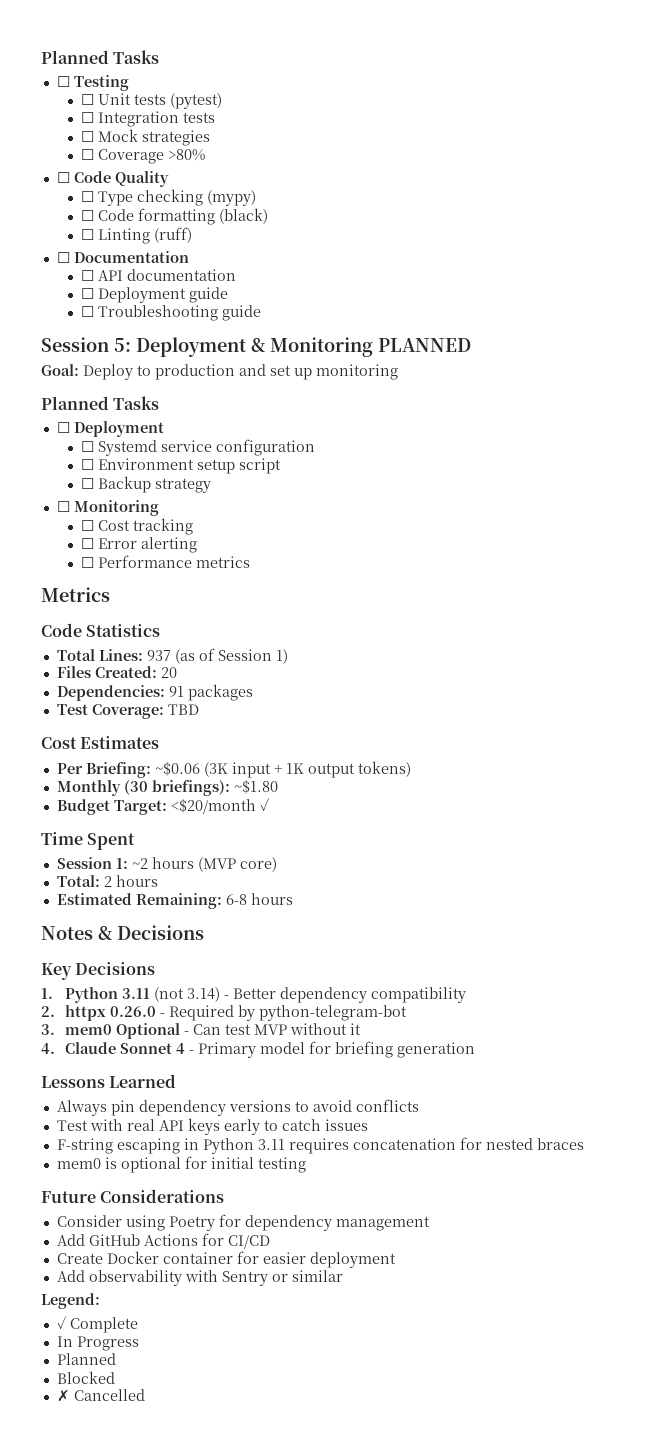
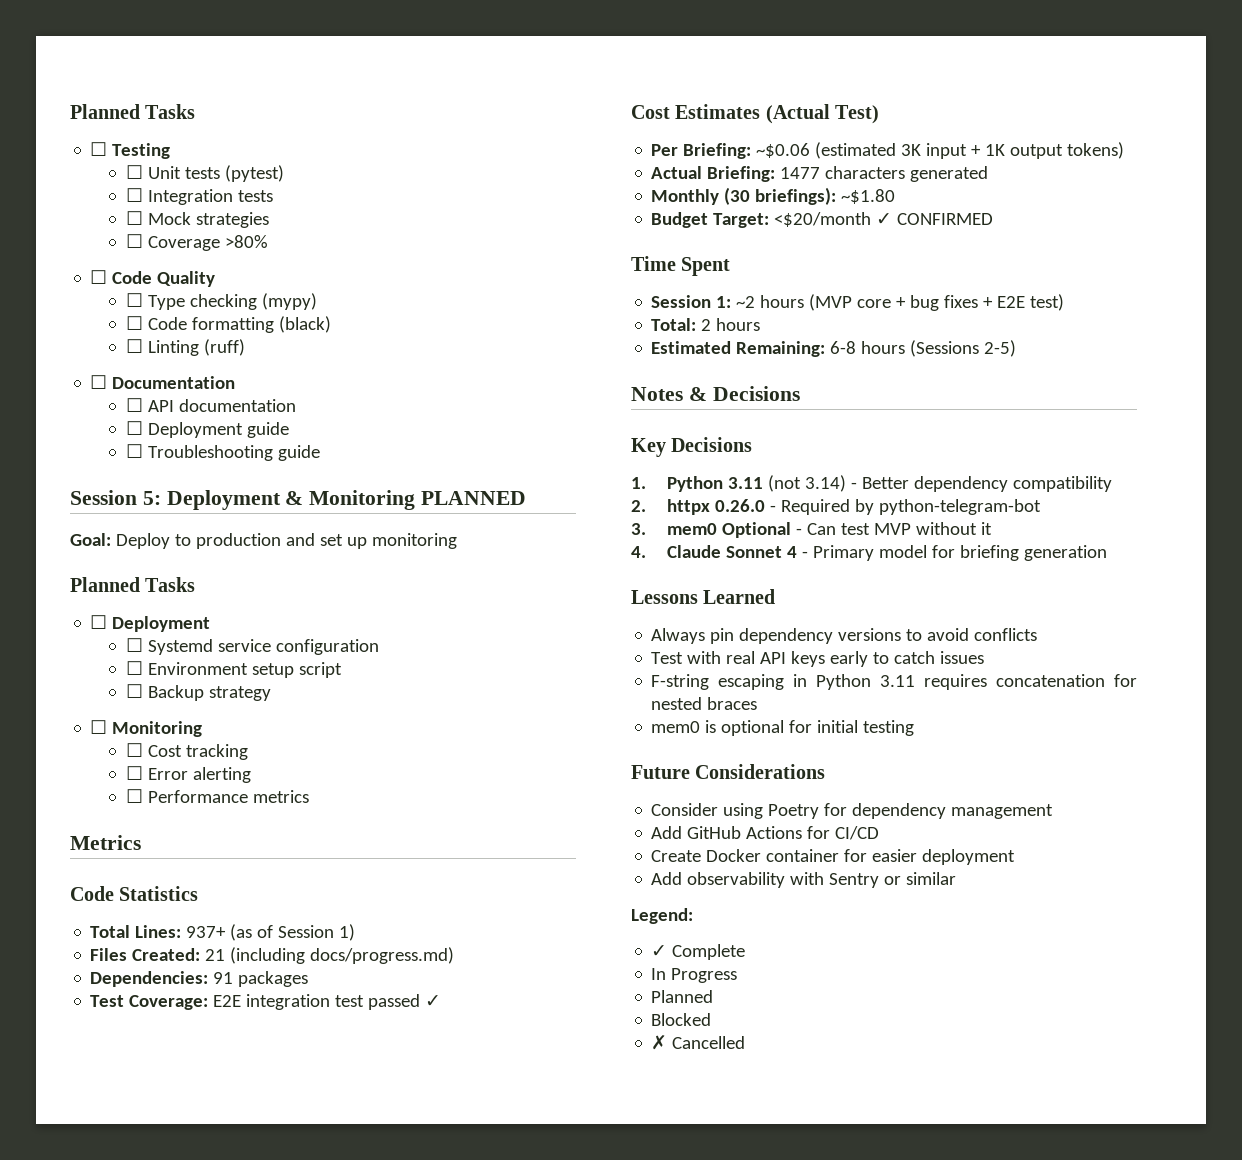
[146,650,171,661] 937 -> [186,926,227,938] 937+
[160,667,177,678] 20 -> [205,947,455,964] 21 (including docs/progress.md)
[167,704,199,715] TBD -> [213,994,442,1010] E2E integration test passed ✓
(160, 742) none -> [765,104,880,124] (Actual Test)
[203,762,228,777] (3K -> [815,142,922,159] (estimated 3K
(411, 769) none -> [651,166,989,182] // Actual Briefing: 1477 characters generated
(269, 804) none -> [897,213,994,225] CONFIRMED
[239,857,277,872] core) -> [857,294,1065,311] core + bug fixes + E2E test)
(293, 899) none -> [910,340,1017,357] (Sessions 2-5)

